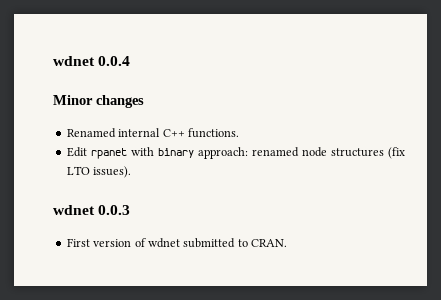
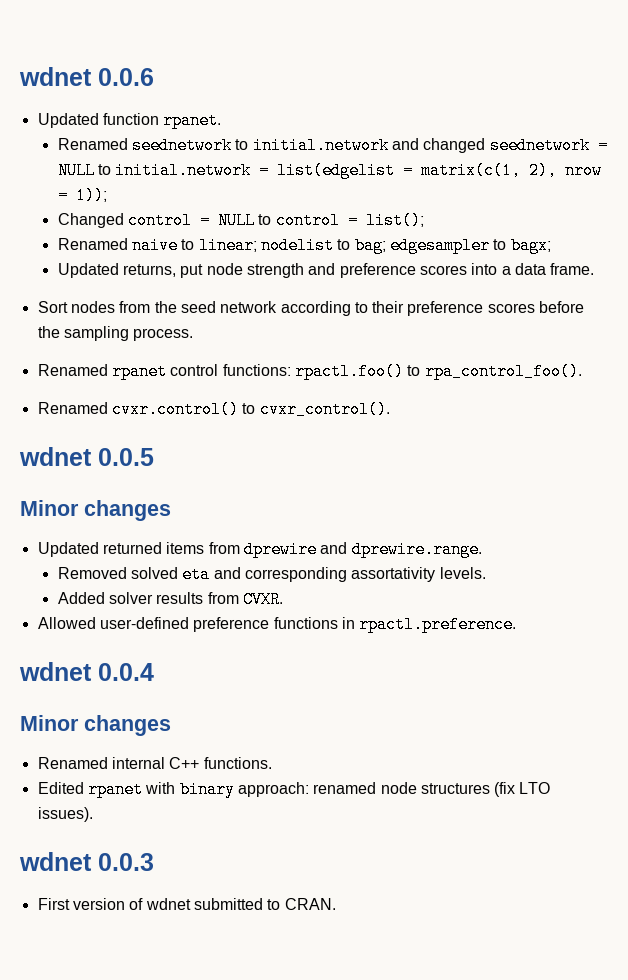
[53,56,95,66] wdnet -> [19,67,154,86] [37,112,222,129] [57,137,608,154] [57,162,603,179] [57,187,107,204] [57,212,424,229] [57,237,551,254] [57,263,595,278] [37,301,585,316] [37,326,194,341] [37,363,582,380] [37,401,390,418] [19,447,154,466] [20,500,171,521] [37,541,482,558] [57,566,486,583] [57,591,284,608] [37,616,517,633] [19,662,92,681] wdnet 0.0.6 // Updated function rpanet. // Renamed seednetwork to initial.network and changed seednetwork = NULL to initial.network = list(edgelist = matrix(c(1, 2), nrow = 1)); // Changed control = NULL to control = list(); // Renamed naive to linear; nodelist to bag; edgesampler to bagx; // Updated returns, put node strength and preference scores into a data frame. // Sort nodes from the seed network according to their preference scores before the sampling process. // Renamed rpanet control functions: rpactl.foo() to rpa_control_foo(). // Renamed cvxr.control() to cvxr_control(). // wdnet 0.0.5 // Minor changes // Updated returned items from dprewire and dprewire.range. // Removed solved eta and corresponding assortativity levels. // Added solver results from CVXR. // Allowed user-defined preference functions in rpactl.preference. // wdnet
[66,147,87,157] Edit -> [37,782,84,794] Edited

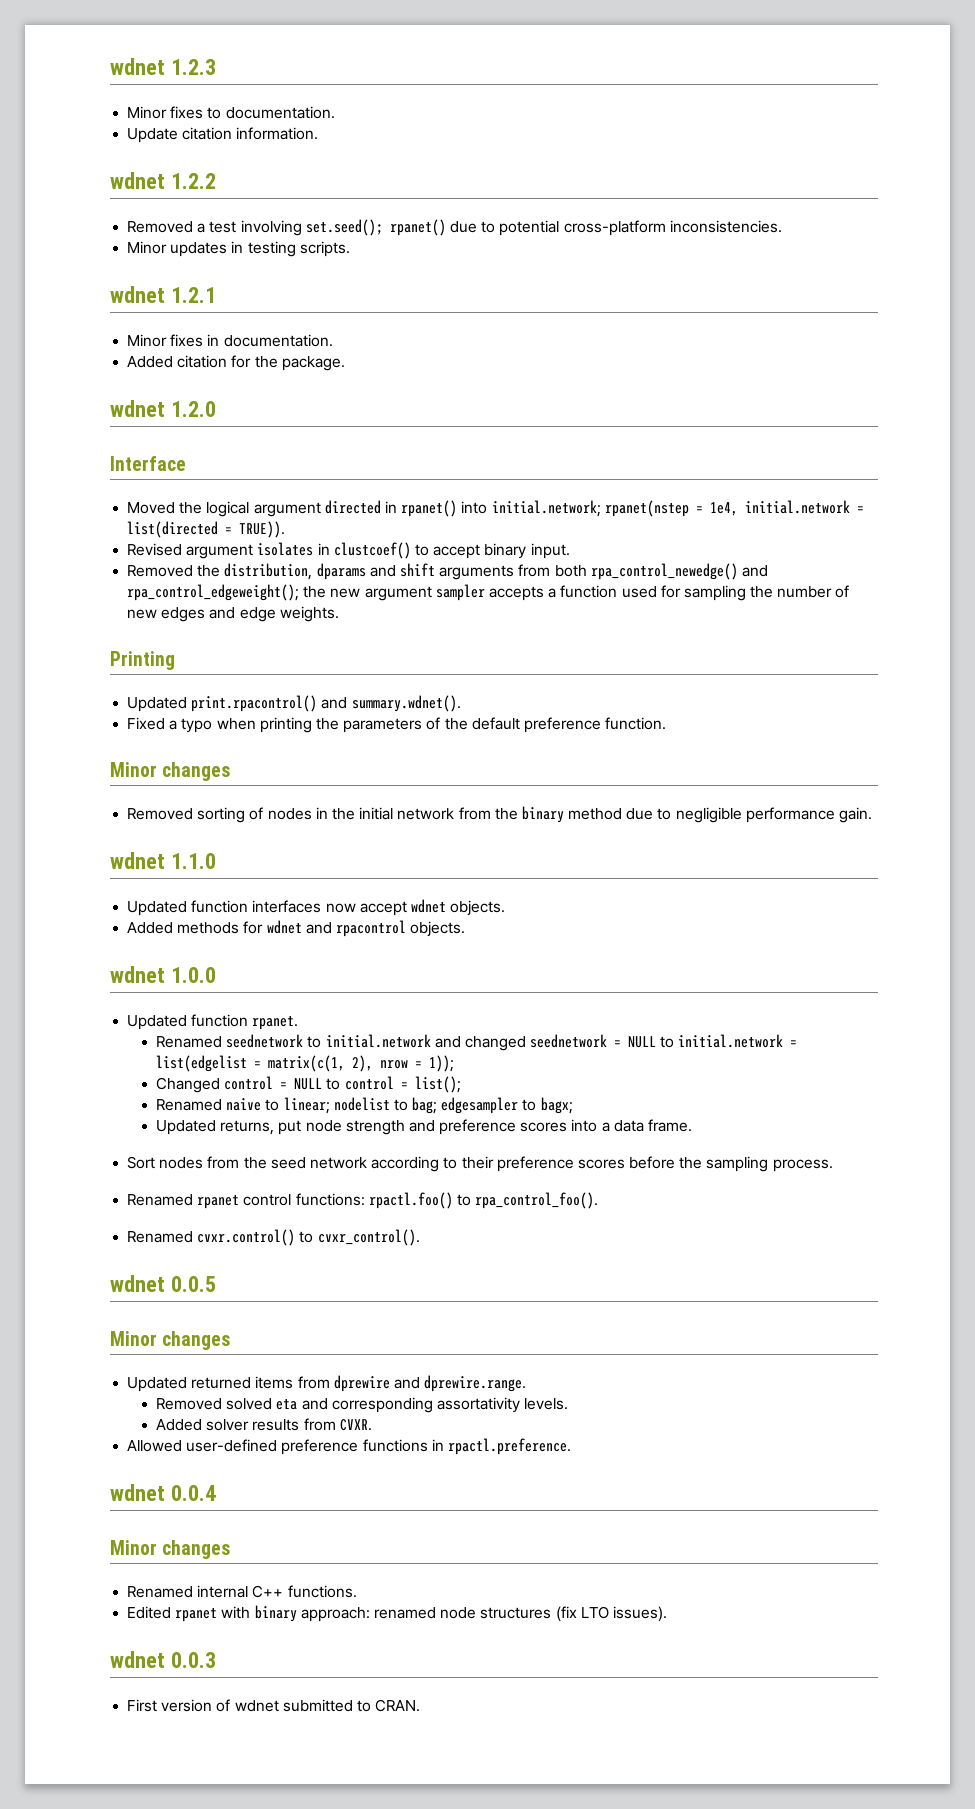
[19,67,154,86] wdnet 0.0.6 -> [110,58,216,75] [127,106,335,119] [127,127,319,143] [110,172,216,189] [127,219,782,236] [127,241,350,257] [110,286,216,303] [127,334,333,347] [127,355,345,371] [110,400,216,417] [110,456,186,471] [127,500,864,517] [127,521,286,538] [127,542,570,559] [127,563,768,580] [127,584,850,601] [127,606,339,622] [110,651,175,670] [127,695,461,712] [127,717,667,733] [110,762,231,781] [127,806,873,823] [110,852,216,869] [127,899,506,916] [127,920,466,937] [110,966,216,983] wdnet 1.2.3 // Minor fixes to documentation. // Update citation information. // wdnet 1.2.2 // Removed a test involving set.seed(); rpanet() due to potential cross-platform inconsistencies. // Minor updates in testing scripts. // wdnet 1.2.1 // Minor fixes in documentation. // Added citation for the package. // wdnet 1.2.0 // Interface // Moved the logical argument directed in rpanet() into initial.network; rpanet(nstep = 1e4, initial.network = list(directed = TRUE)). // Revised argument isolates in clustcoef() to accept binary input. // Removed the distribution, dparams and shift arguments from both rpa_control_newedge() and rpa_control_edgeweight(); the new argument sampler accepts a function used for sampling the number of new edges and edge weights. // Printing // Updated print.rpacontrol() and summary.wdnet(). // Fixed a typo when printing the parameters of the default preference function. // Minor changes // Removed sorting of nodes in the initial network from the binary method due to negligible performance gain. // wdnet 1.1.0 // Updated function interfaces now accept wdnet objects. // Added methods for wdnet and rpacontrol objects. // wdnet 1.0.0

